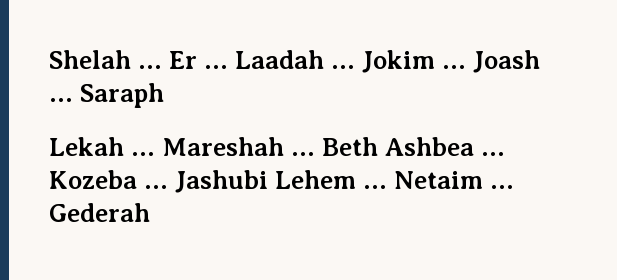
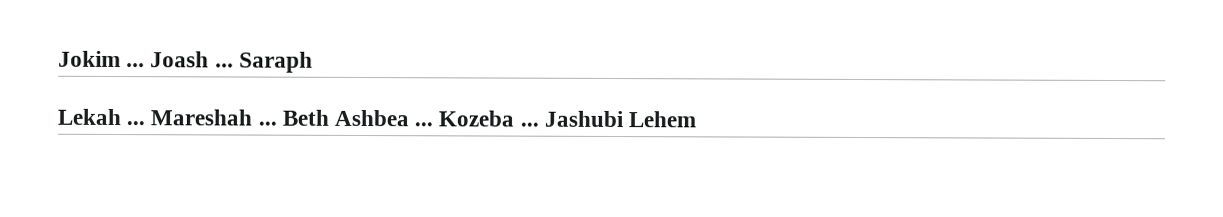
[49,50,356,69] Shelah ... Er ... Laadah ... -> (58, 59) none
[363,171,515,189] [49,203,150,222] ... Netaim ... Gederah -> (697, 119) none

